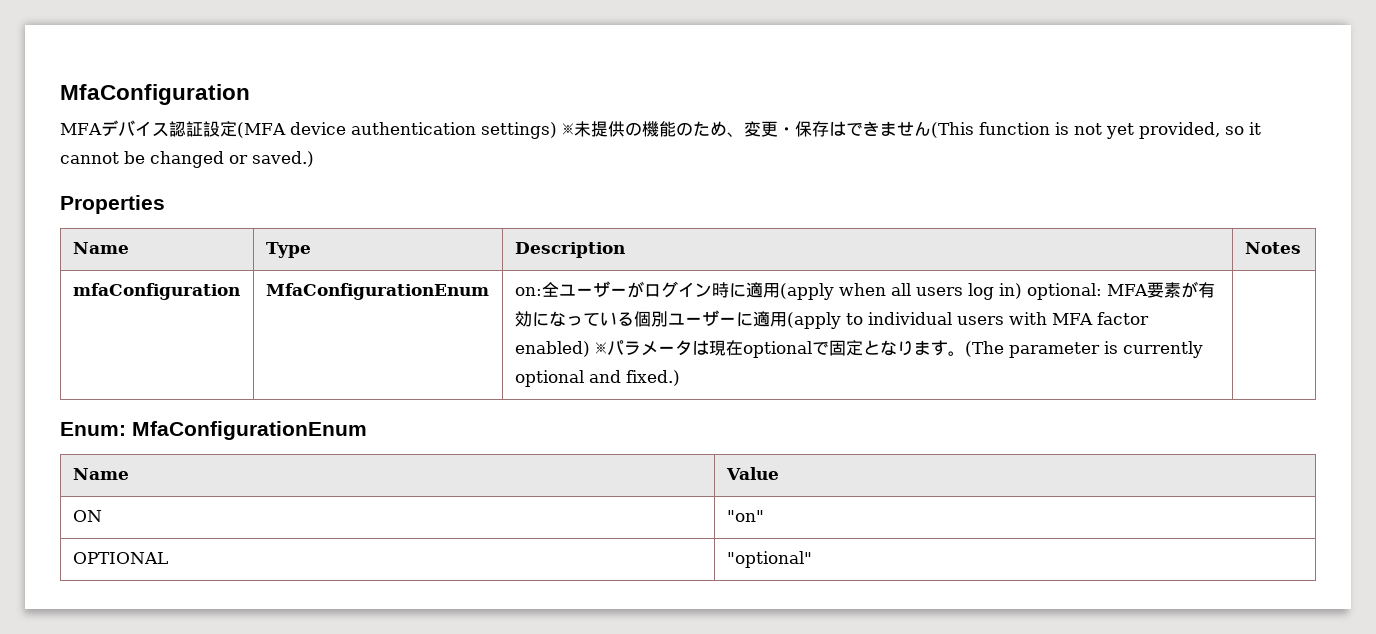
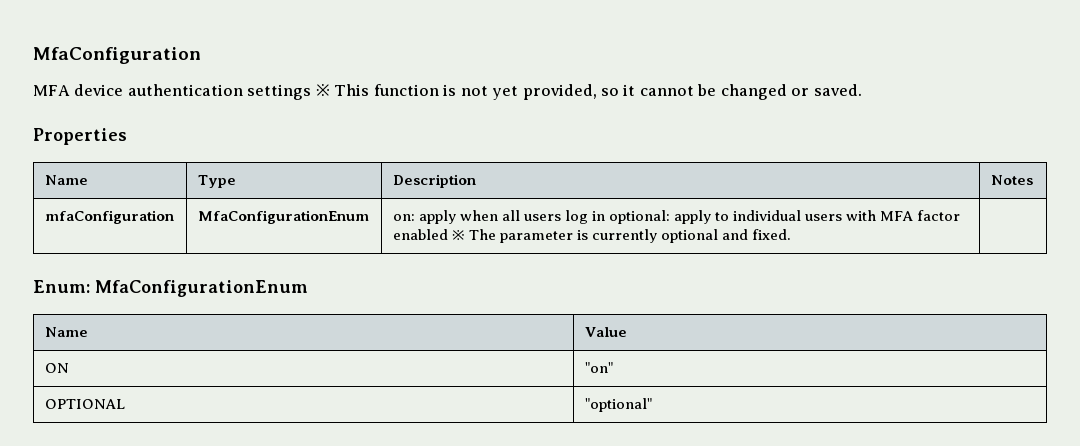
[100,120,974,139] デバイス認証設定(MFA device authentication settings) ※未提供の機能のため、変更・保存はできません(This -> [74,84,370,100] device authentication settings ※ This
[252,151,314,167] saved.) -> [813,84,862,96] saved.
[541,281,1216,300] [514,310,841,329] 全ユーザーがログイン時に適用(apply when all users log in) optional: MFA要素が有効になっている個別ユーザーに適用(apply -> [418,210,711,224] apply when all users log in optional: apply
[514,340,1004,358] enabled) ※パラメータは現在optionalで固定となります。(The -> [392,229,496,240] enabled ※ The
[625,370,680,386] fixed.) -> [751,229,791,240] fixed.

